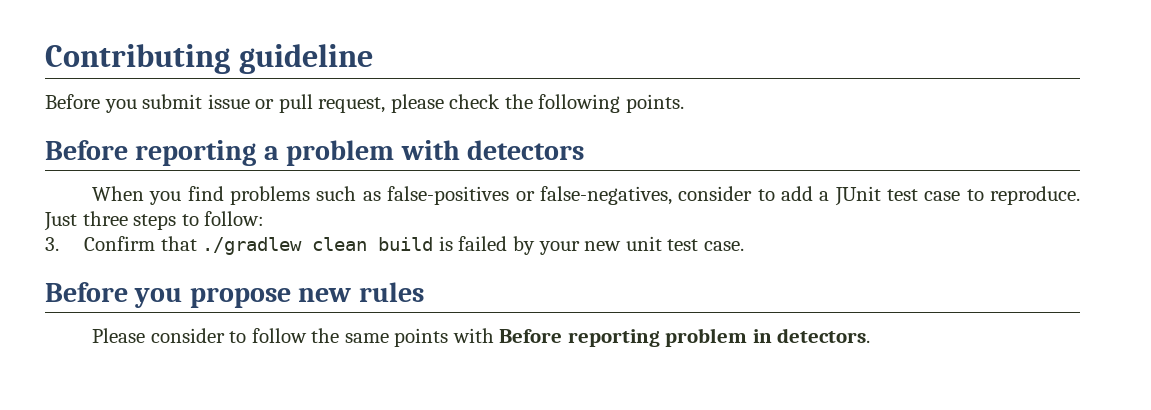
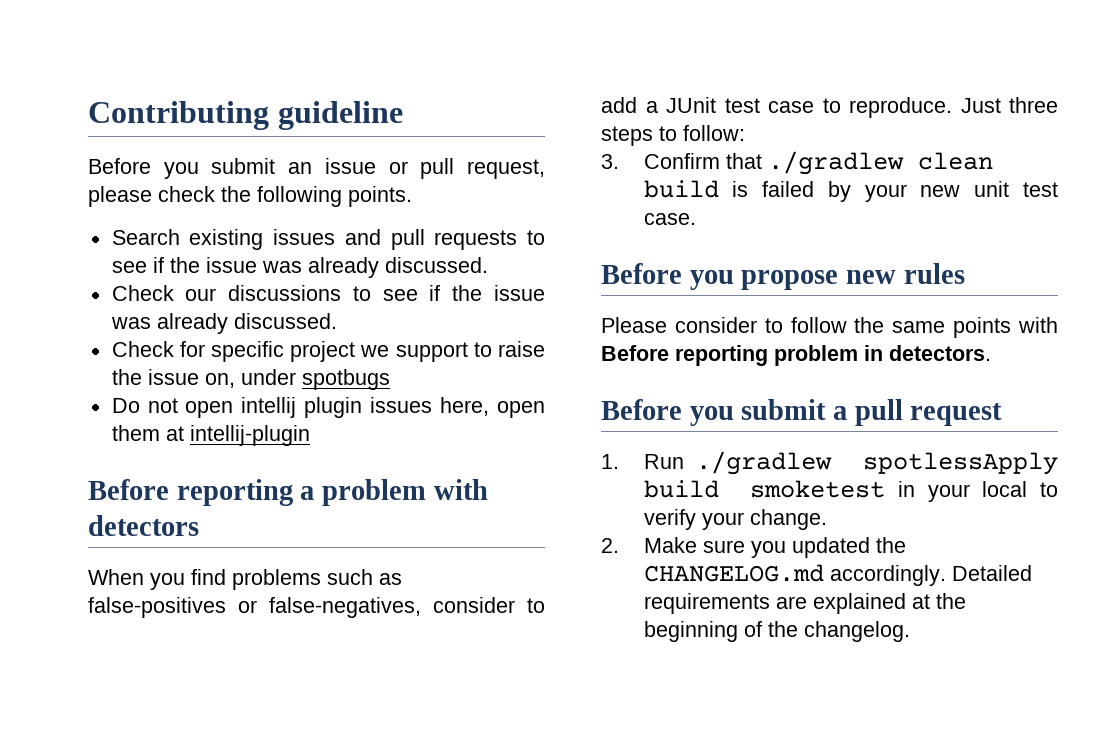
(203, 101) none -> [288,162,313,174] an
(684, 103) none -> [111,229,545,250] [111,257,488,278] [111,285,545,301] [110,313,337,334] [111,341,545,362] [111,369,390,390] [111,397,545,418] [111,425,310,446] // Search existing issues and pull requests to see if the issue was already discussed. // Check our discussions to see if the issue was already discussed. // Check for specific project we support to raise the issue on, under spotbugs // Do not open intellij plugin issues here, open them at intellij-plugin
(871, 335) none -> [601,399,1003,426] [601,451,1058,475] [643,480,1058,502] [643,509,827,530] [601,537,906,558] [643,564,1032,586] [643,593,966,614] [643,621,910,642] // Before you submit a pull request // 1. Run ./gradlew spotlessApply build smoketest in your local to verify your change. // 2. Make sure you updated the CHANGELOG.md accordingly. Detailed requirements are explained at the beginning of the changelog.

